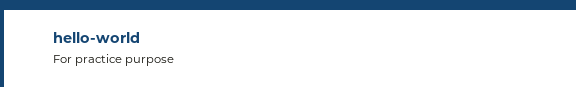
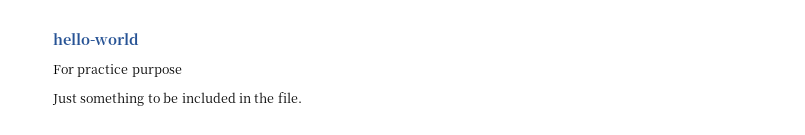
(175, 61) none -> [52,92,302,106] // Just something to be included in the file.

